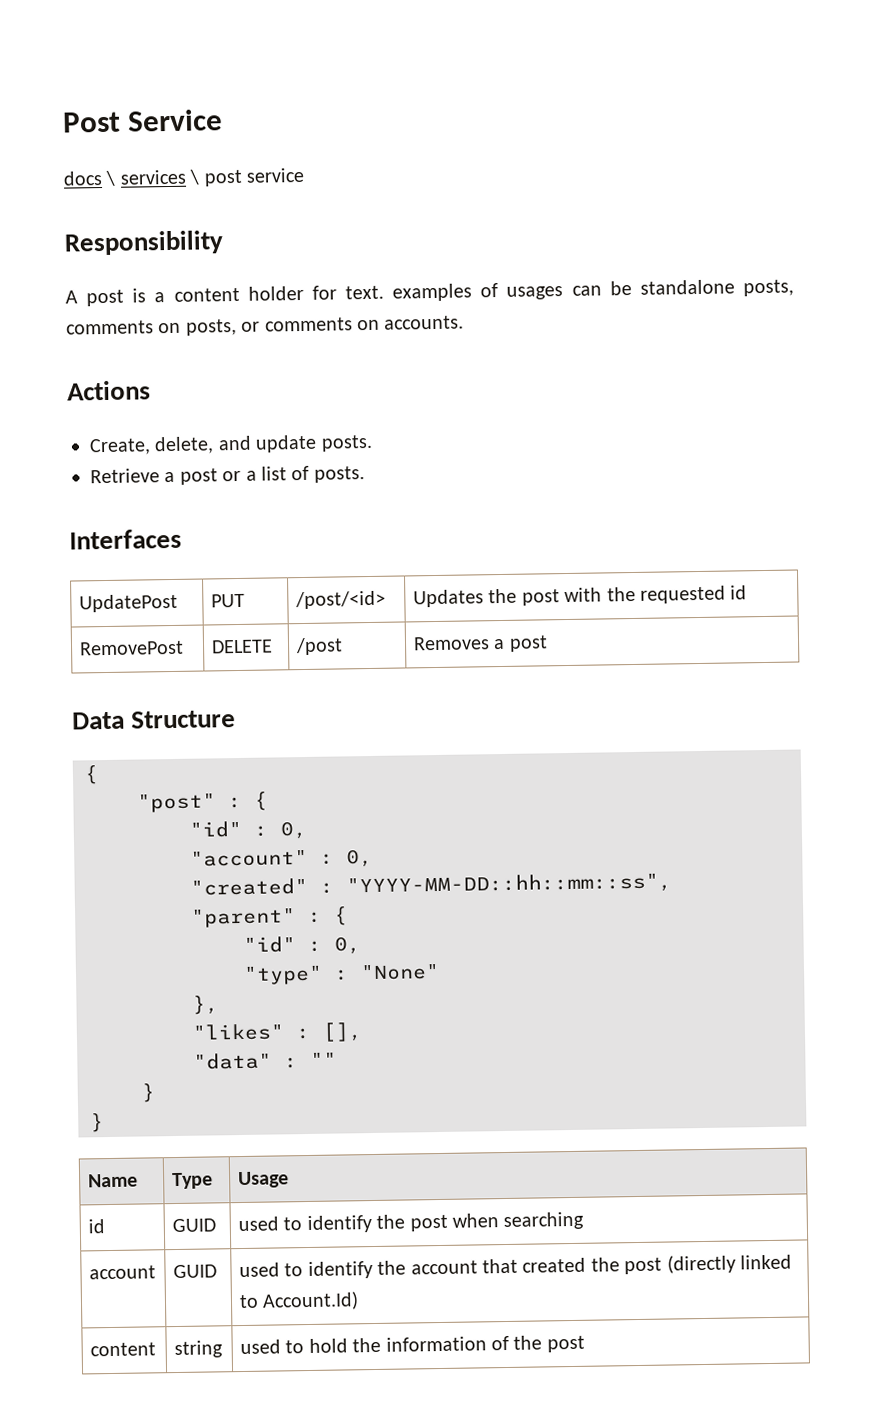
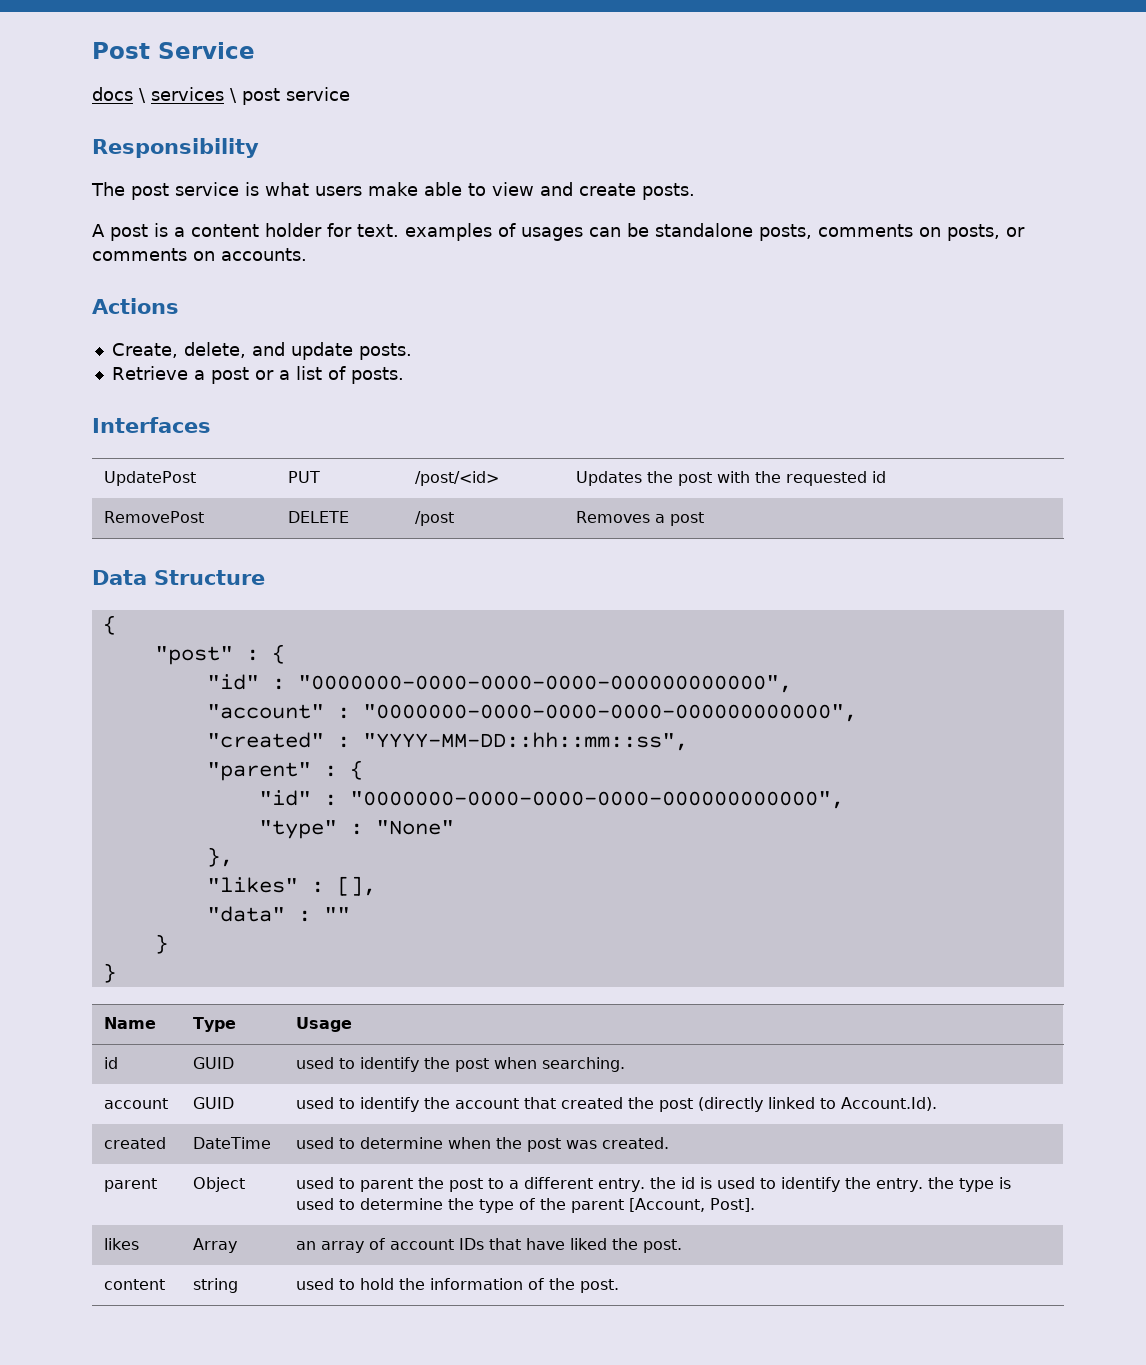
(224, 243) none -> [91,182,695,200] // The post service is what users make able to view and create posts.
[280,820,307,840] 0, -> [297,675,792,693] "0000000-0000-0000-0000-000000000000",
[346,848,373,868] 0, -> [362,704,857,722] "0000000-0000-0000-0000-000000000000",
[334,936,361,955] 0, -> [349,791,844,809] "0000000-0000-0000-0000-000000000000",
[503,1211,585,1231] searching -> [542,1057,626,1072] searching.
[262,1291,360,1311] Account.Id) -> [841,1097,938,1111] [104,1137,167,1149] [193,1137,272,1149] [296,1137,670,1152] [104,1178,158,1192] [193,1177,246,1192] [296,1177,1012,1192] [296,1198,756,1213] [104,1238,140,1250] [193,1238,238,1253] [296,1238,683,1253] Account.Id). // created | DateTime | used to determine when the post was created. // parent | Object | used to parent the post to a different entry. the id is used to identify the entry. the type is used to determine the type of the parent [Account, Post]. // likes | Array | an array of account IDs that have liked the post.
[546,1335,585,1353] post -> [580,1279,620,1293] post.

